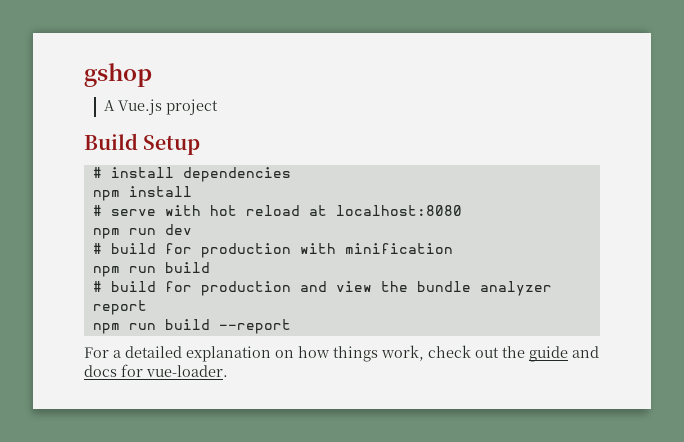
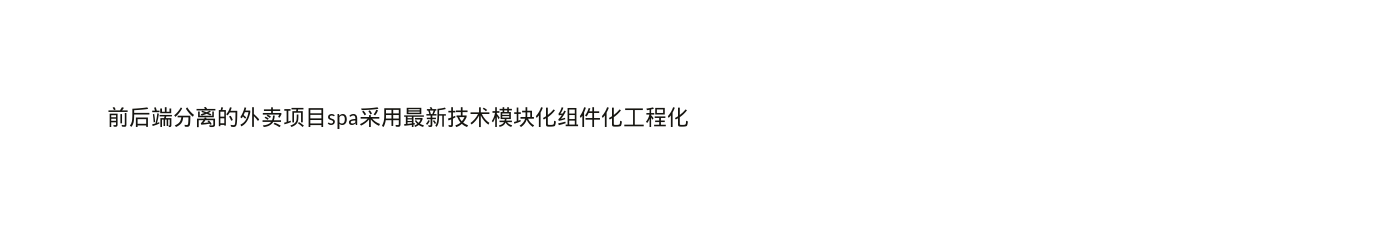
[84,63,152,87] [104,99,219,115] [84,133,201,155] [92,167,291,182] [92,186,192,201] [92,205,462,216] [92,224,192,239] [92,243,453,258] [92,262,210,277] [92,281,552,296] [92,300,147,315] [92,319,291,334] [84,345,599,362] [84,364,228,377] gshop // A Vue.js project // Build Setup // # install dependencies // npm install // # serve with hot reload at localhost:8080 // npm run dev // # build for production with minification // npm run build // # build for production and view the bundle analyzer report // npm run build --report // For a detailed explanation on how things work, check out the guide and docs for vue-loader. -> [107,106,689,129] 前后端分离的外卖项目spa采用最新技术模块化组件化工程化

